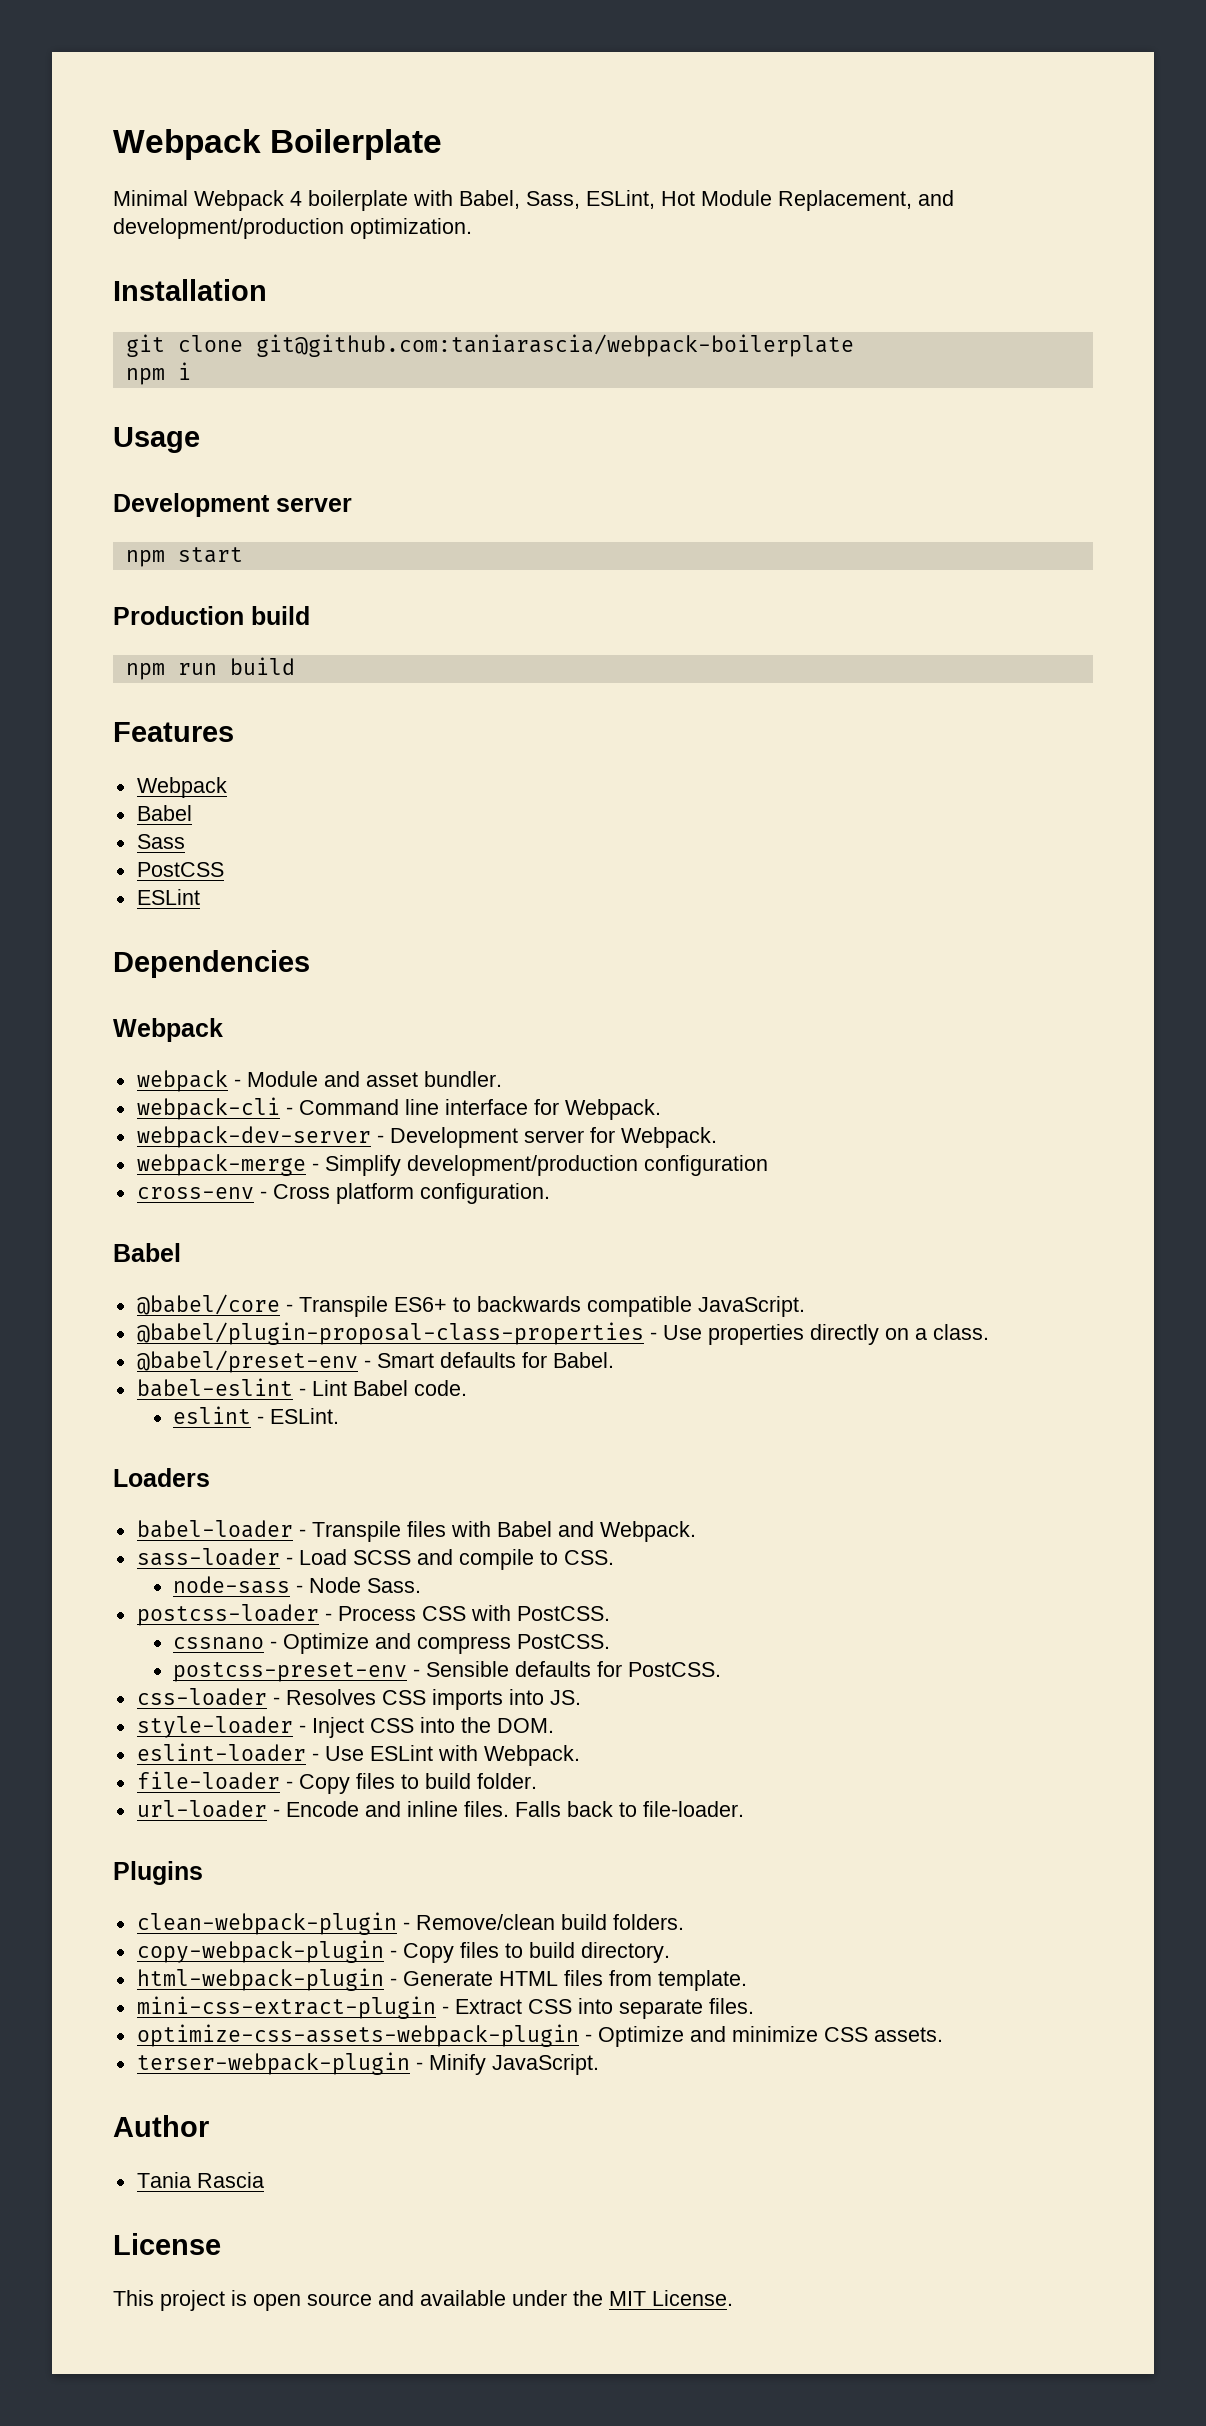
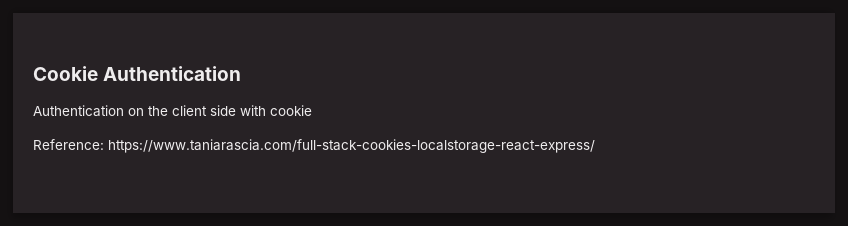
[113,129,443,160] [113,190,954,211] [113,218,472,239] [113,279,267,301] [125,334,854,357] [125,362,191,385] [113,427,200,453] [113,493,352,517] [125,547,243,567] [113,606,310,625] [125,657,295,680] [113,722,234,742] [136,777,227,798] [136,805,192,821] [136,834,185,849] [136,862,224,877] [136,889,200,905] [113,950,310,978] [113,1018,223,1042] [136,1070,502,1092] [136,1097,661,1120] [136,1126,717,1148] [136,1154,768,1176] [136,1183,550,1204] [113,1243,181,1262] [136,1294,805,1317] [136,1322,989,1345] [136,1350,614,1373] [136,1378,467,1397] [173,1406,340,1424] [113,1468,210,1487] [136,1520,696,1542] [136,1548,614,1570] [173,1576,422,1594] [136,1604,610,1626] [173,1633,611,1654] [173,1661,722,1682] [136,1688,581,1710] [136,1716,554,1738] [136,1743,580,1766] [136,1771,537,1794] [136,1800,744,1818] [113,1861,203,1885] [136,1912,684,1935] [136,1940,670,1963] [136,1968,747,1991] [136,1996,754,2019] [136,2024,943,2047] [136,2052,599,2075] [113,2115,209,2137] [136,2172,264,2188] [113,2233,221,2255] [113,2290,733,2311] Webpack Boilerplate // Minimal Webpack 4 boilerplate with Babel, Sass, ESLint, Hot Module Replacement, and development/production optimization. // Installation // git clone git@github.com:taniarascia/webpack-boilerplate // npm i // Usage // Development server // npm start // Production build // npm run build // Features // Webpack // Babel // Sass // PostCSS // ESLint // Dependencies // Webpack // webpack - Module and asset bundler. // webpack-cli - Command line interface for Webpack. // webpack-dev-server - Development server for Webpack. // webpack-merge - Simplify development/production configuration // cross-env - Cross platform configuration. // Babel // @babel/core - Transpile ES6+ to backwards compatible JavaScript. // @babel/plugin-proposal-class-properties - Use properties directly on a class. // @babel/preset-env - Smart defaults for Babel. // babel-eslint - Lint Babel code. // eslint - ESLint. // Loaders // babel-loader - Transpile files with Babel and Webpack. // sass-loader - Load SCSS and compile to CSS. // node-sass - Node Sass. // postcss-loader - Process CSS with PostCSS. // cssnano - Optimize and compress PostCSS. // postcss-preset-env - Sensible defaults for PostCSS. // css-loader - Resolves CSS imports into JS. // style-loader - Inject CSS into the DOM. // eslint-loader - Use ESLint with Webpack. // file-loader - Copy files to build folder. // url-loader - Encode and inline files. Falls back to file-loader. // Plugins // clean-webpack-plugin - Remove/clean build folders. // copy-webpack-plugin - Copy files to build directory. // html-webpack-plugin - Generate HTML files from template. // mini-css-extract-plugin - Extract CSS into separate files. // optimize-css-assets-webpack-plugin - Optimize and minimize CSS assets. // terser-webpack-plugin - Minify JavaScript. // Author // Tania Rascia // License // This project is open source and available under the MIT License. -> [33,66,242,81] [33,105,312,117] [33,139,595,153] Cookie Authentication // Authentication on the client side with cookie // Reference: https://www.taniarascia.com/full-stack-cookies-localstorage-react-express/

